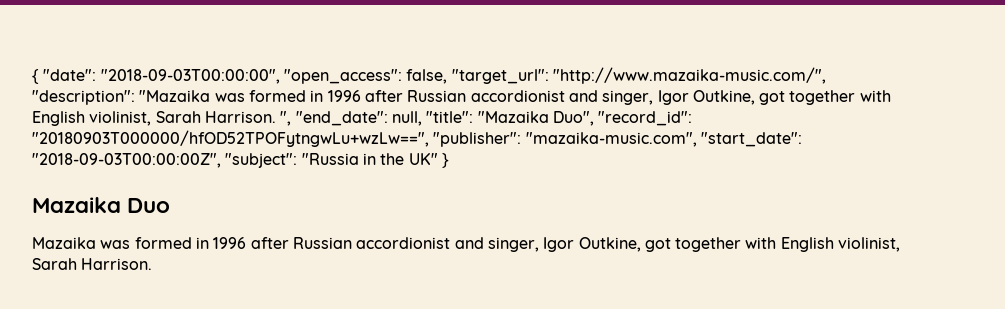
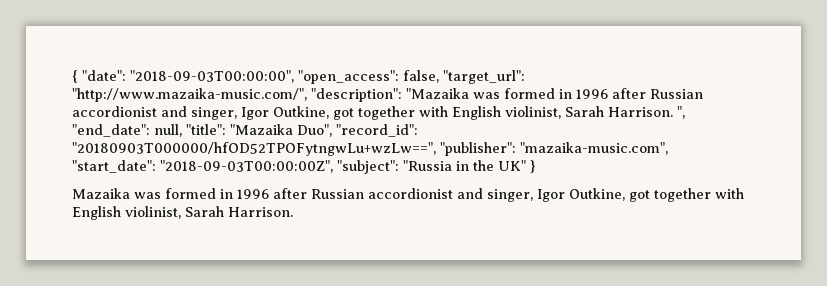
[32,197,171,213] // Mazaika Duo -> (536, 166) none

